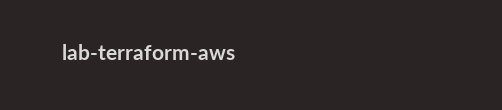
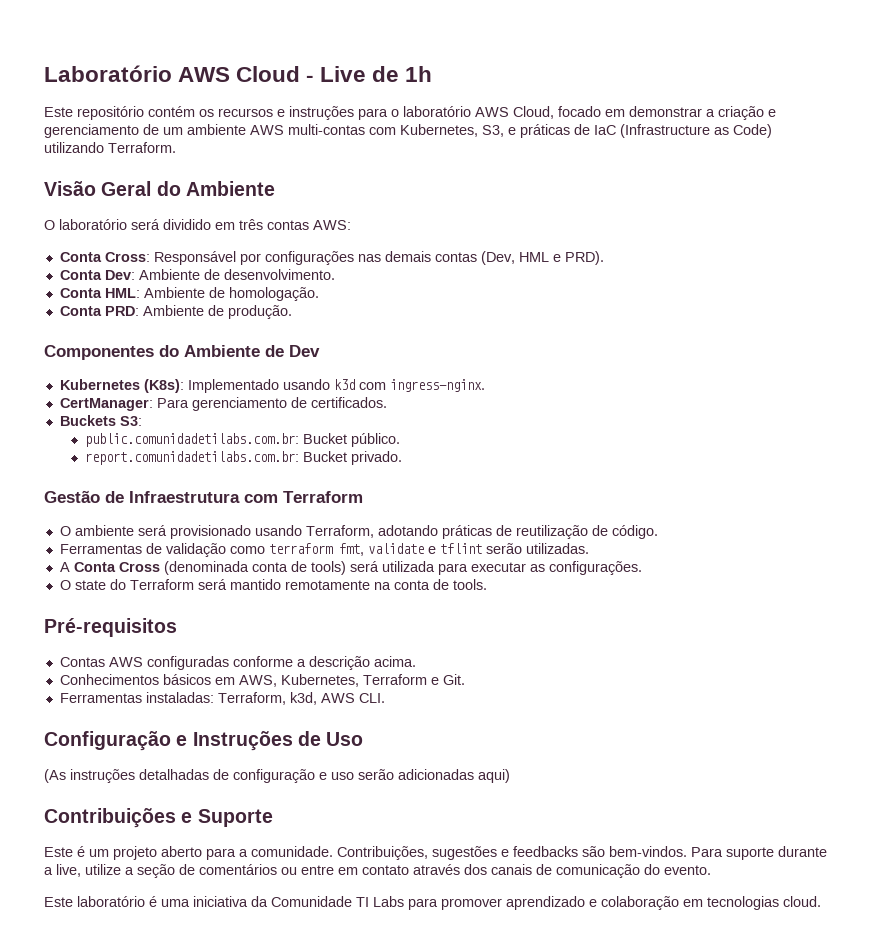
[62,44,235,60] lab-terraform-aws -> [44,65,433,82] [44,106,776,120] [44,124,772,138] [44,142,176,153] [44,181,275,196] [44,219,351,230] [59,251,604,265] [59,269,335,280] [59,287,319,301] [59,305,292,319] [44,345,320,360] [59,379,485,393] [59,397,387,411] [59,415,142,426] [84,433,400,447] [84,451,402,465] [44,490,363,503] [59,525,658,539] [59,543,589,557] [59,561,642,575] [59,579,487,590] [44,618,177,637] [59,656,416,670] [59,674,465,687] [59,692,385,705] [44,731,364,751] [44,769,510,783] [44,808,273,828] [44,846,827,860] [44,864,711,878] [44,896,821,910] Laboratório AWS Cloud - Live de 1h // Este repositório contém os recursos e instruções para o laboratório AWS Cloud, focado em demonstrar a criação e gerenciamento de um ambiente AWS multi-contas com Kubernetes, S3, e práticas de IaC (Infrastructure as Code) utilizando Terraform. // Visão Geral do Ambiente // O laboratório será dividido em três contas AWS: // Conta Cross: Responsável por configurações nas demais contas (Dev, HML e PRD). // Conta Dev: Ambiente de desenvolvimento. // Conta HML: Ambiente de homologação. // Conta PRD: Ambiente de produção. // Componentes do Ambiente de Dev // Kubernetes (K8s): Implementado usando k3d com ingress-nginx. // CertManager: Para gerenciamento de certificados. // Buckets S3: // public.comunidadetilabs.com.br: Bucket público. // report.comunidadetilabs.com.br: Bucket privado. // Gestão de Infraestrutura com Terraform // O ambiente será provisionado usando Terraform, adotando práticas de reutilização de código. // Ferramentas de validação como terraform fmt, validate e tflint serão utilizadas. // A Conta Cross (denominada conta de tools) será utilizada para executar as configurações. // O state do Terraform será mantido remotamente na conta de tools. // Pré-requisitos // Contas AWS configuradas conforme a descrição acima. // Conhecimentos básicos em AWS, Kubernetes, Terraform e Git. // Ferramentas instaladas: Terraform, k3d, AWS CLI. // Configuração e Instruções de Uso // (As instruções detalhadas de configuração e uso serão adicionadas aqui) // Contribuições e Suporte // Este é um projeto aberto para a comunidade. Contribuições, sugestões e feedbacks são bem-vindos. Para suporte durante a live, utilize a seção de comentários ou entre em contato através dos canais de comunicação do evento. // Este laboratório é uma iniciativa da Comunidade TI Labs para promover aprendizado e colaboração em tecnologias cloud.

